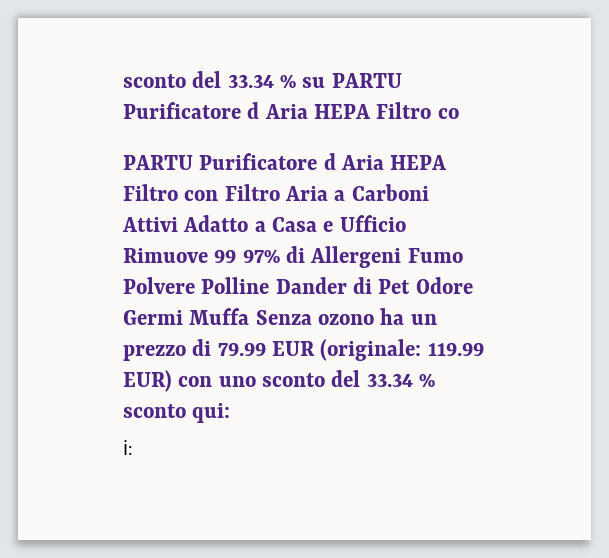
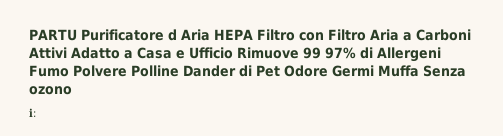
[123,71,402,88] [123,102,459,119] sconto del 33.34 % su PARTU Purificatore d Aria HEPA Filtro co // -> (29, 35) none
[380,308,437,325] [123,339,484,361] [123,370,436,392] [123,403,231,423] ha un prezzo di 79.99 EUR (originale: 119.99 EUR) con uno sconto del 33.34 % sconto qui: -> (72, 90) none

